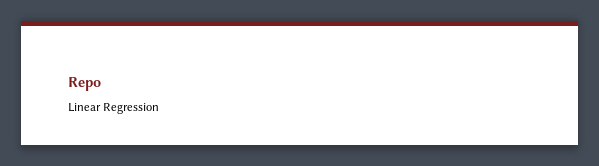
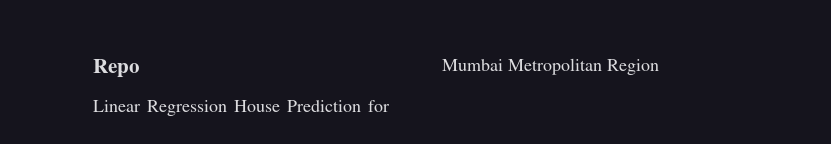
(160, 108) none -> [234,100,390,112] [442,58,659,75] House Prediction for Mumbai Metropolitan Region

